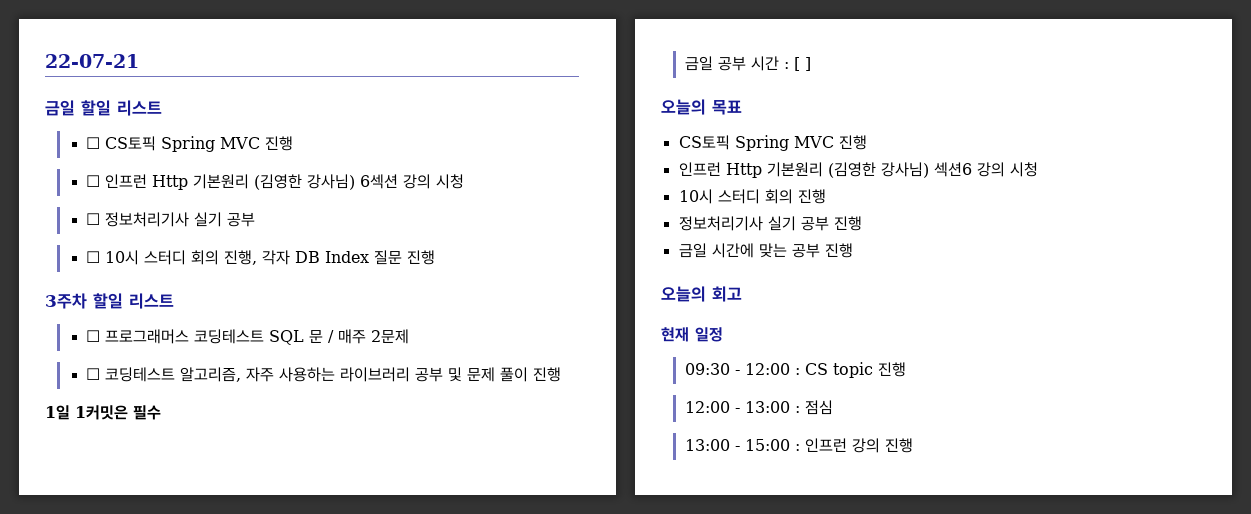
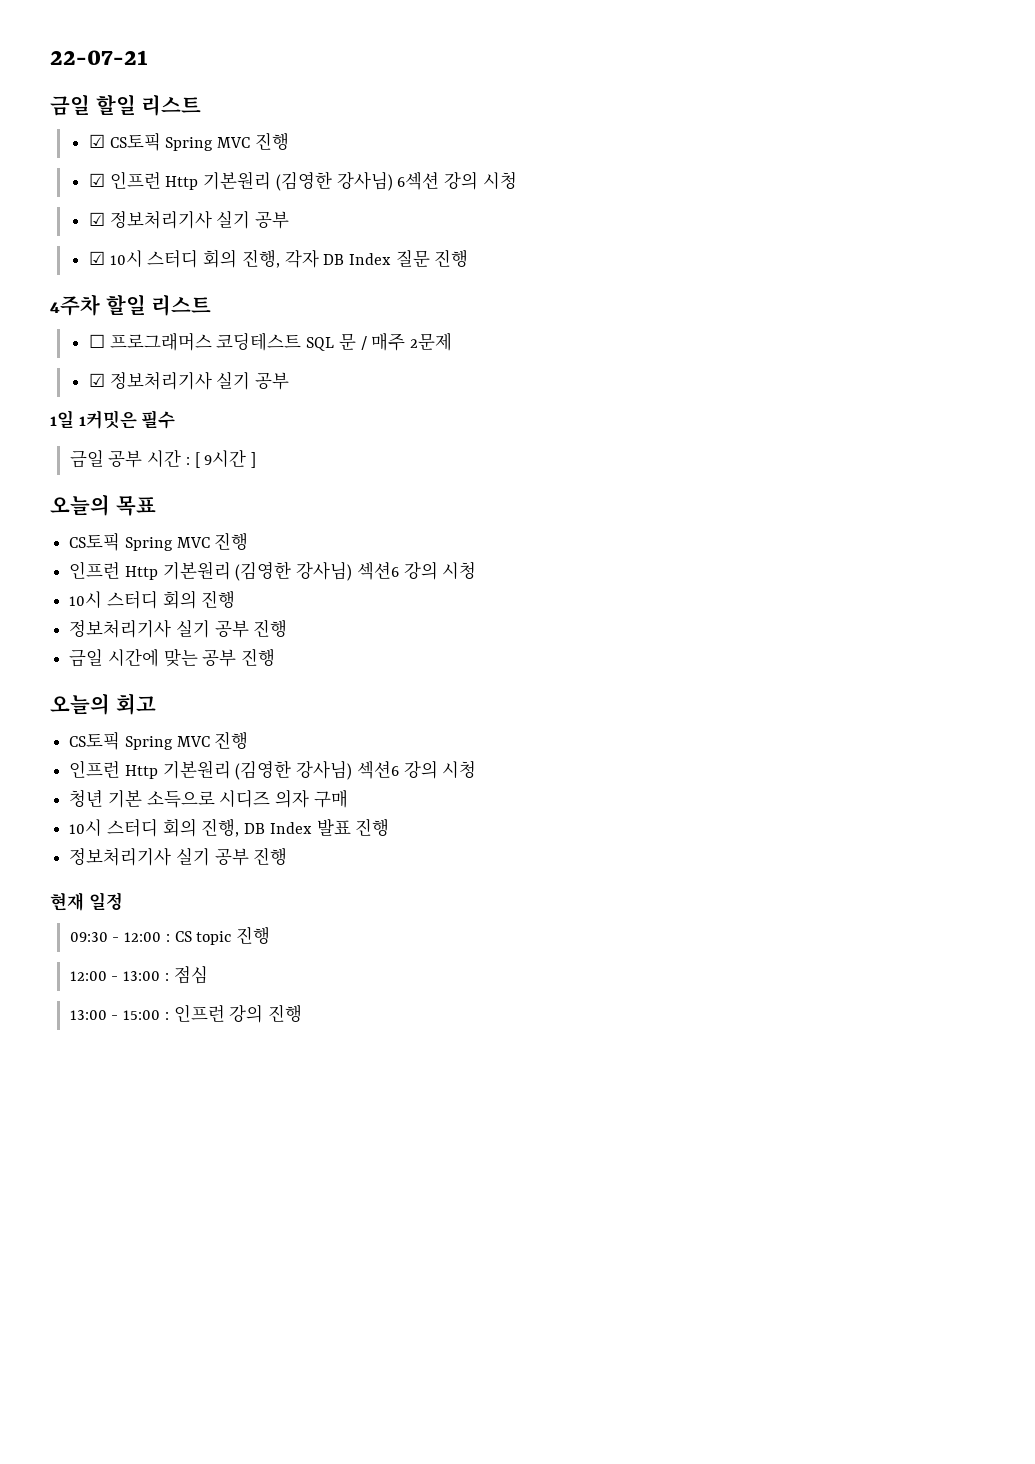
[86,136,294,152] [86,175,101,187] ☐ CS토픽 Spring MVC 진행 // ☐ -> [88,132,289,151] [88,173,105,187] ☑ CS토픽 Spring MVC 진행 // ☑
[86,212,256,227] [86,251,101,263] ☐ 정보처리기사 실기 공부 // ☐ -> [88,210,290,229] [88,251,105,265] ☑ 정보처리기사 실기 공부 // ☑
[45,293,87,309] 3주차 -> [50,294,100,316] 4주차
[86,367,562,382] ☐ 코딩테스트 알고리즘, 자주 사용하는 라이브러리 공부 및 문제 풀이 진행 -> [88,371,290,390] ☑ 정보처리기사 실기 공부
(800, 64) none -> [204,449,247,467] 9시간
(742, 294) none -> [69,731,249,750] [69,760,477,780] [69,789,348,808] [69,818,390,837] [69,847,288,866] // CS토픽 Spring MVC 진행 // 인프런 Http 기본원리 (김영한 강사님) 섹션6 강의 시청 // 청년 기본 소득으로 시디즈 의자 구매 // 10시 스터디 회의 진행, DB Index 발표 진행 // 정보처리기사 실기 공부 진행

